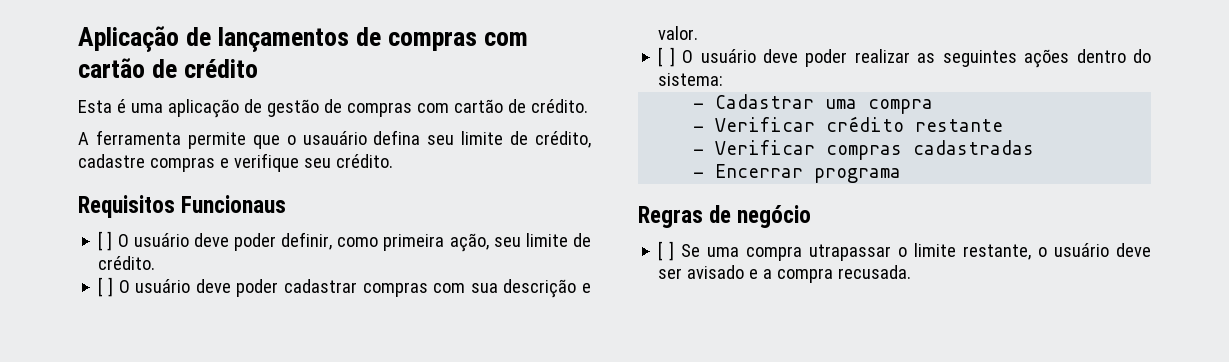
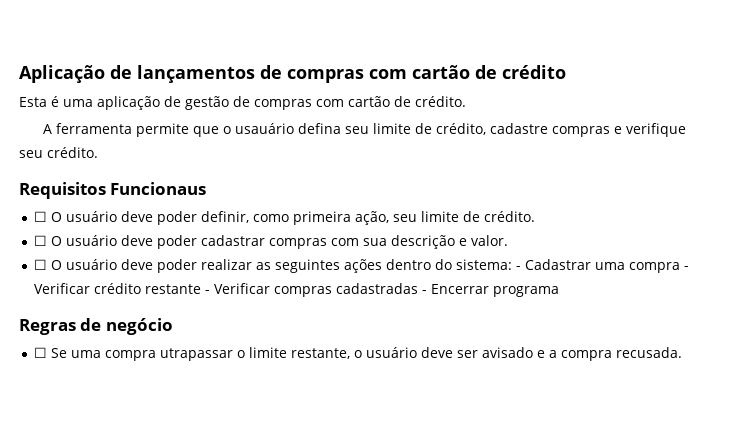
[98,231,113,251] [ ] -> [34,211,48,222] ☐
[98,277,113,297] [ ] -> [34,235,48,246] ☐
[658,47,675,67] [ ] -> [34,259,48,270] ☐
(724, 79) // -> (513, 264) none
(934, 106) // -> (681, 267) none
(1004, 125) // -> (202, 289) none
(1035, 147) // -> (419, 288) none
[658,241,675,261] [ ] -> [34,347,48,358] ☐

